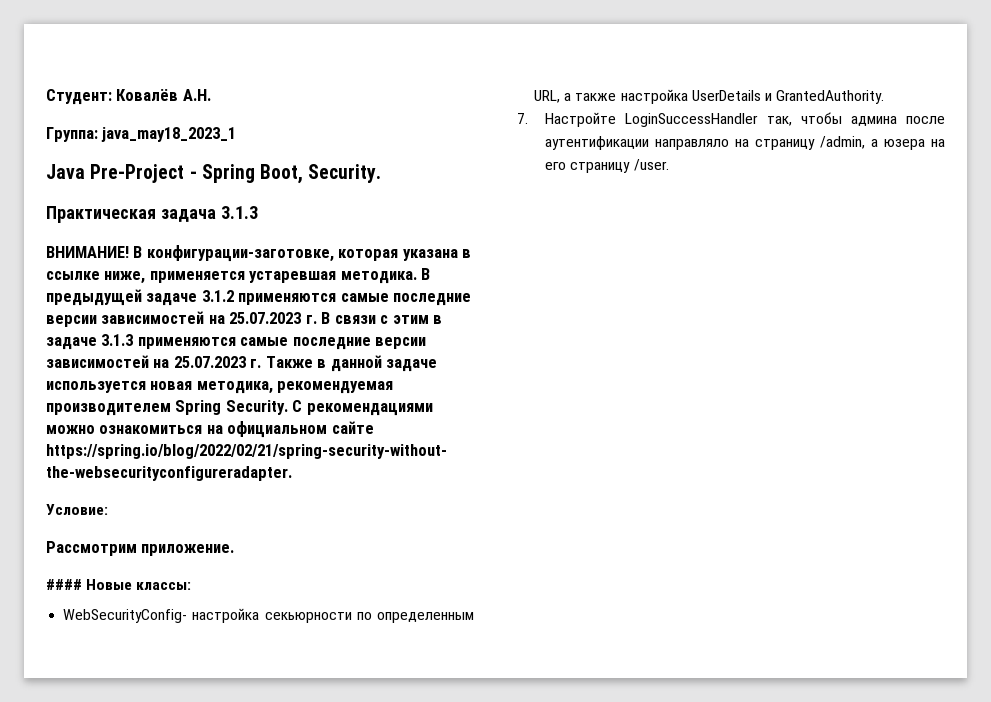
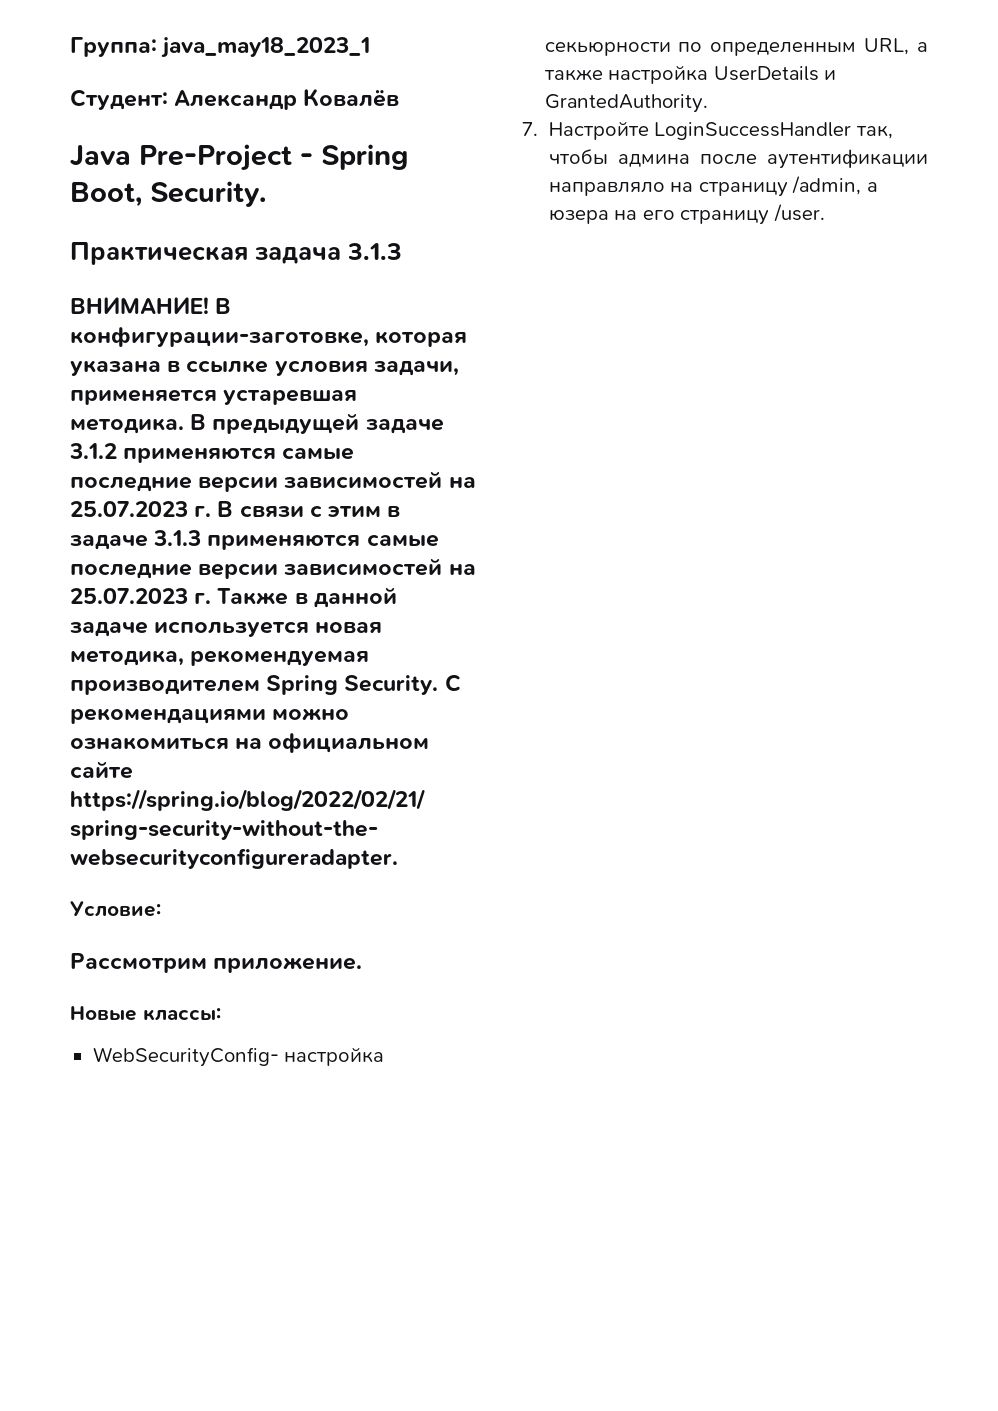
[46,89,211,105] Студент: Ковалёв А.Н. // -> (70, 47) none
(237, 134) none -> [70,88,400,110] // Студент: Александр Ковалёв
[104,271,146,284] ниже, -> [274,360,459,376] условия задачи,
[46,579,82,590] #### -> (363, 965) none

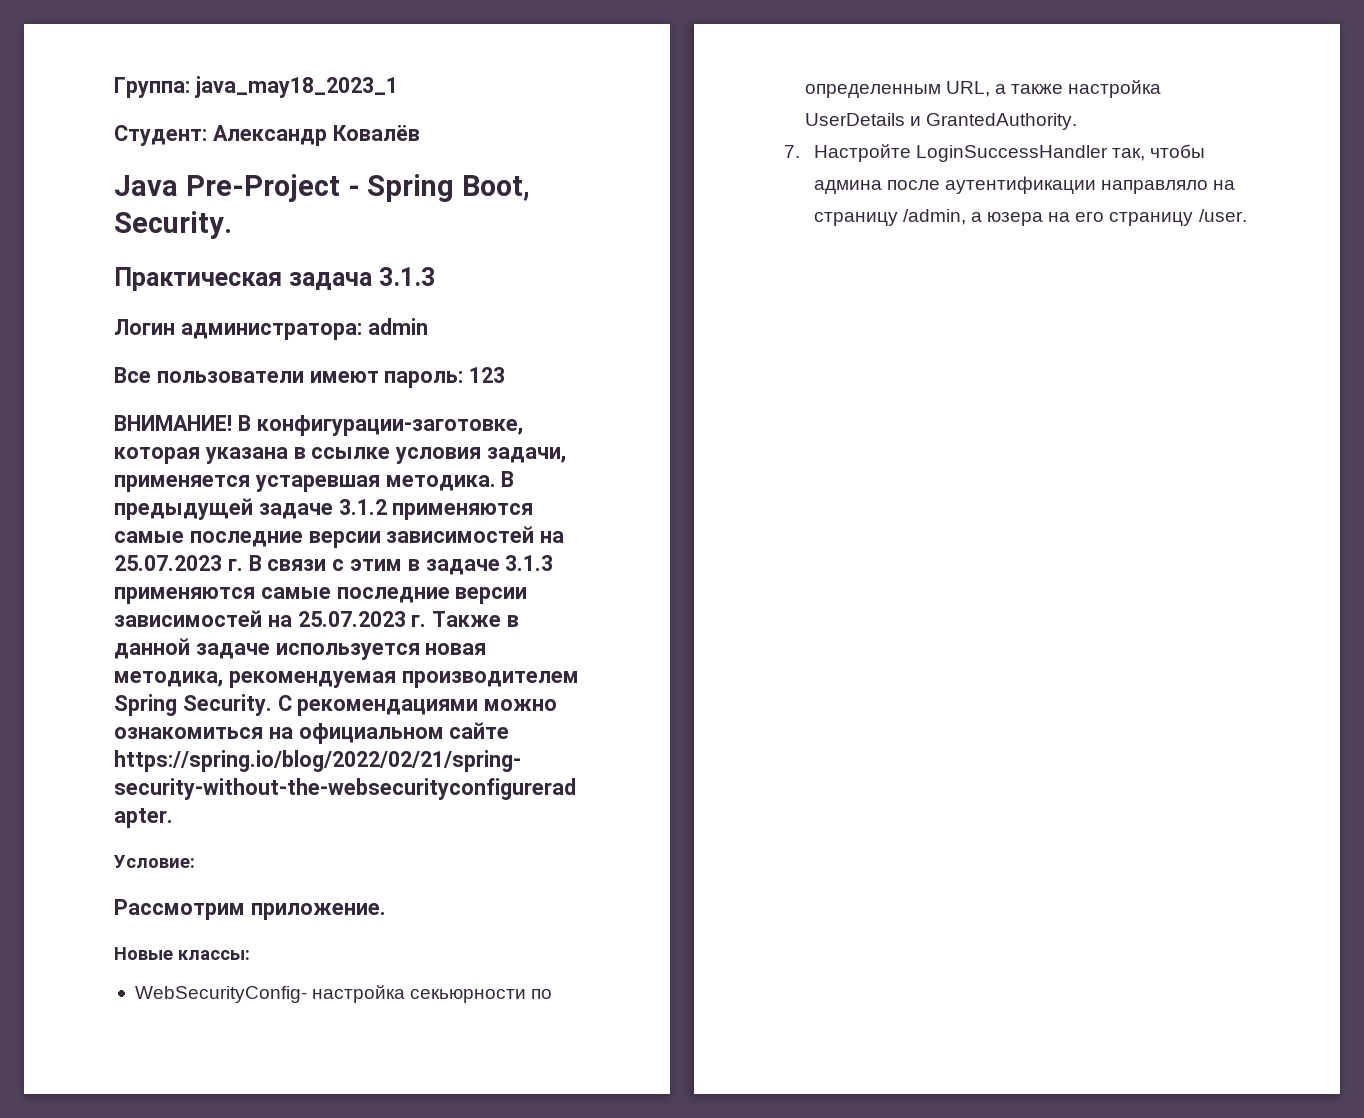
(402, 251) none -> [114,318,428,340] [114,367,506,388] // Логин администратора: admin // Все пользователи имеют пароль: 123

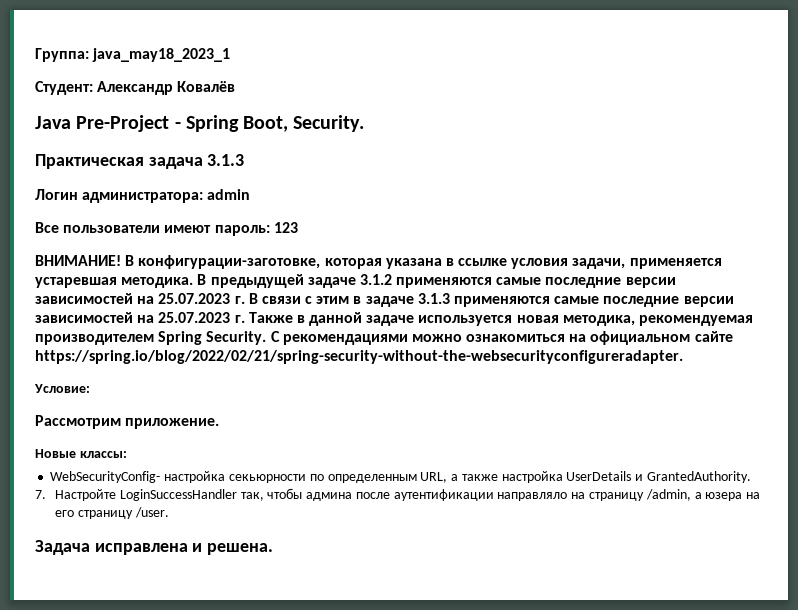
(1247, 215) none -> [35,540,274,555] // Задача исправлена и решена.

